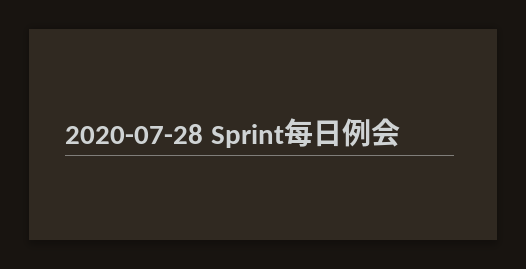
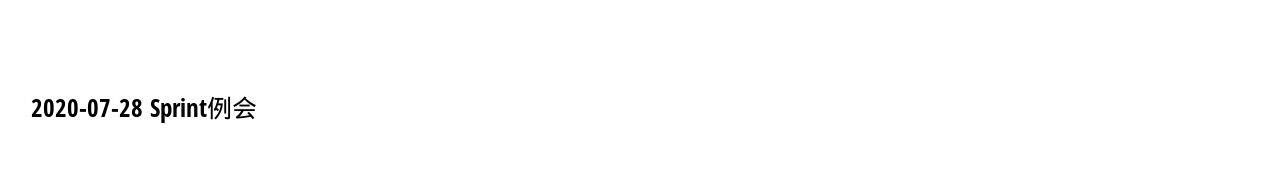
[283,118,342,147] 每日 -> (207, 110) none

